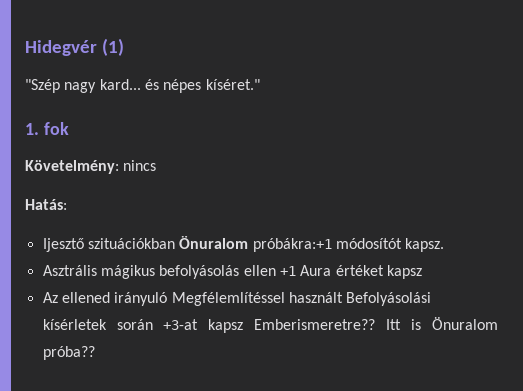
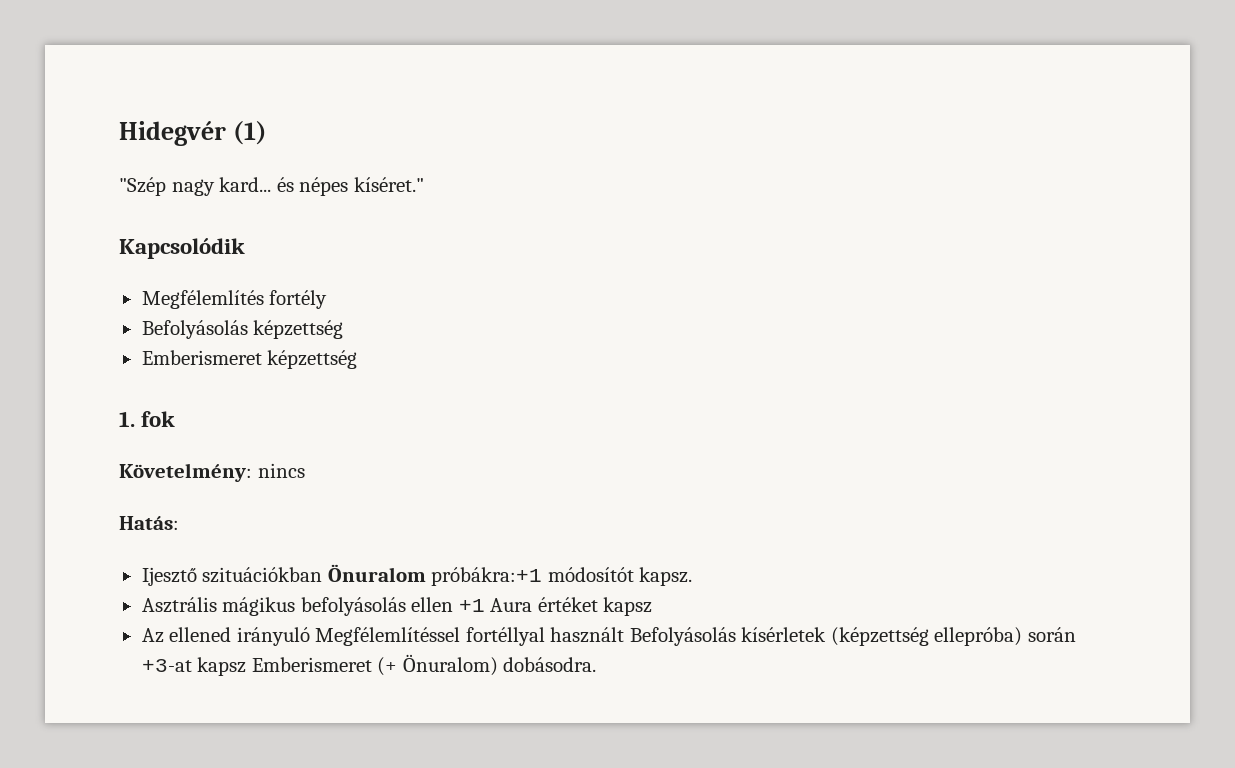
(260, 84) none -> [119,238,245,259] [141,290,328,309] [141,320,344,339] [141,350,358,369] // Kapcsolódik // Megfélemlítés fortély // Befolyásolás képzettség // Emberismeret képzettség
[288,292,432,306] [42,317,498,333] [42,346,95,360] használt Befolyásolási kísérletek során +3-at kapsz Emberismeretre?? Itt is Önuralom próba?? -> [465,627,1076,646] [141,654,597,676] fortéllyal használt Befolyásolás kísérletek (képzettség ellepróba) során +3-at kapsz Emberismeret (+ Önuralom) dobásodra.

